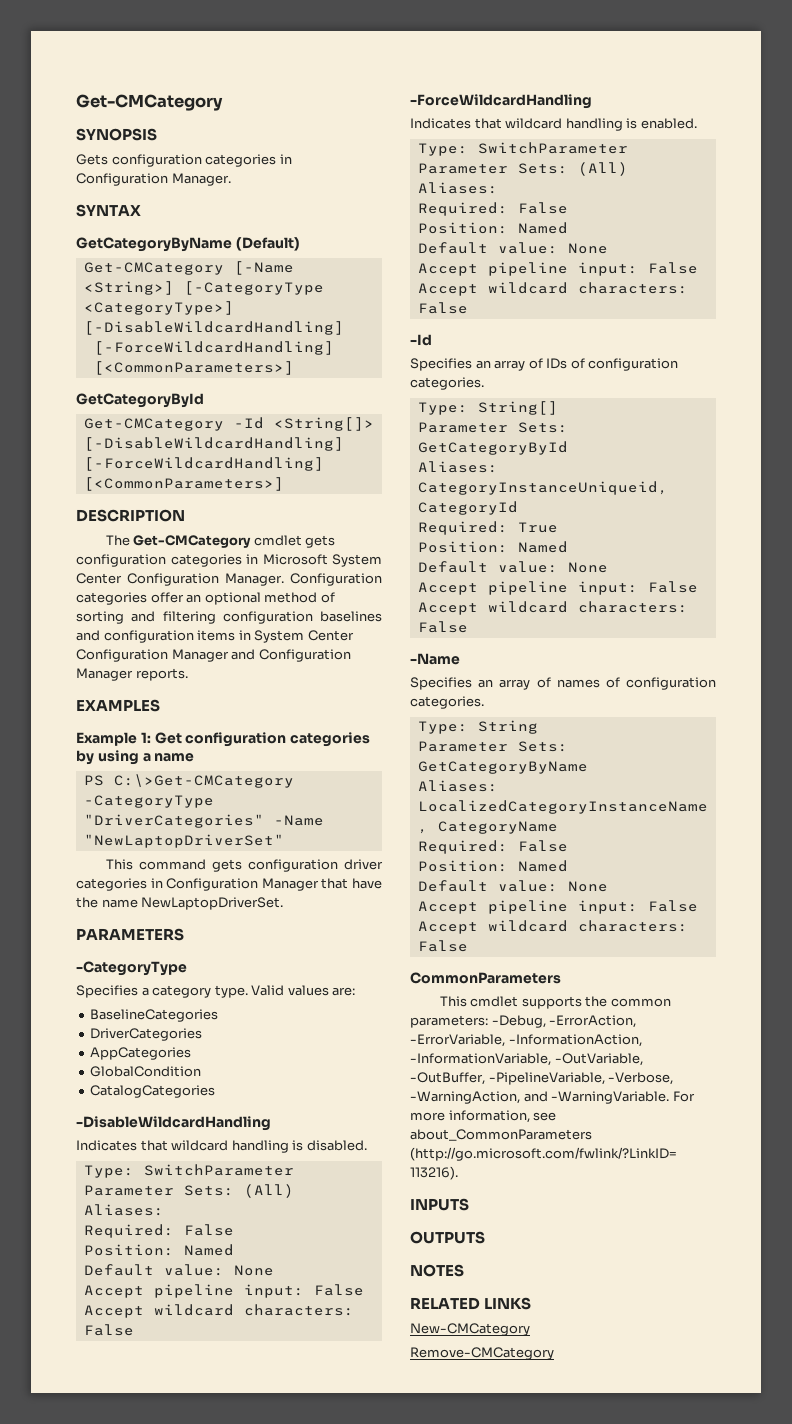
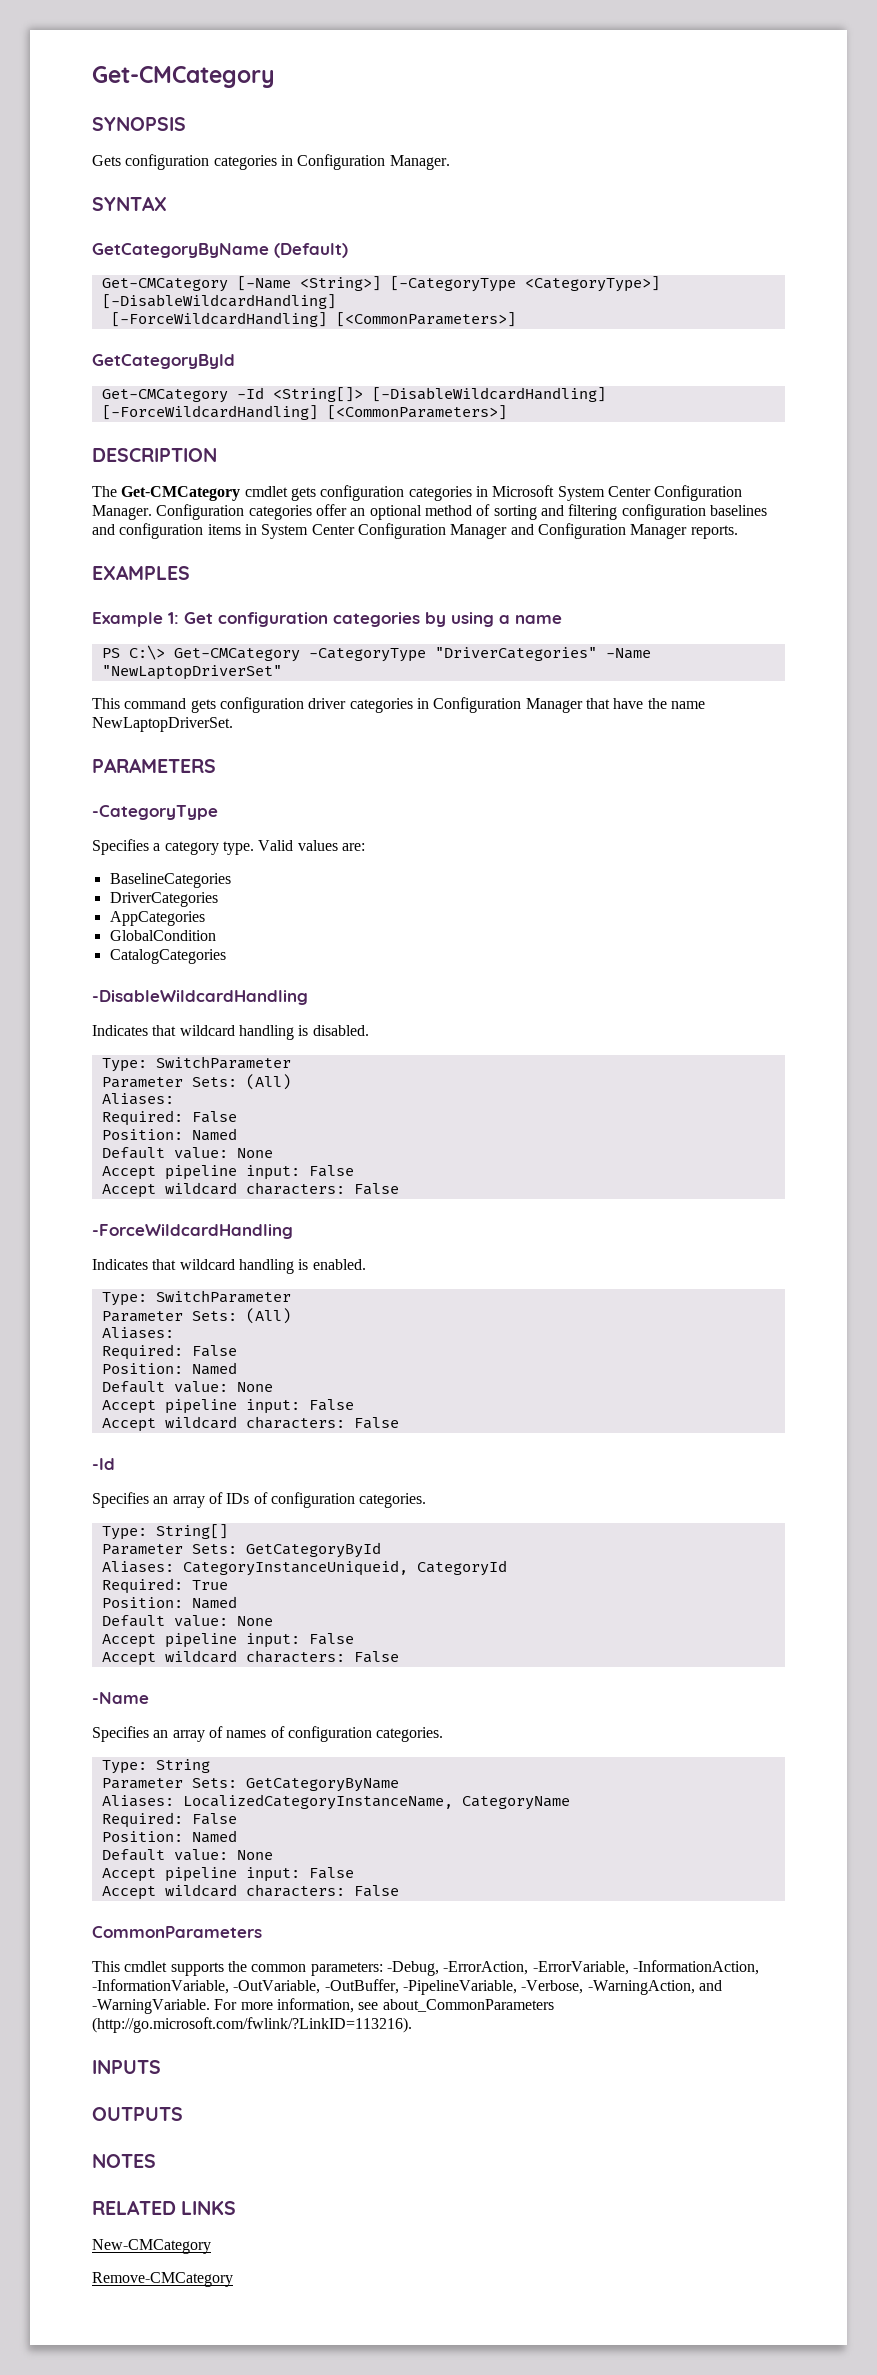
[113,774,294,788] C:\>Get-CMCategory -> [128,645,300,662] C:\> Get-CMCategory

